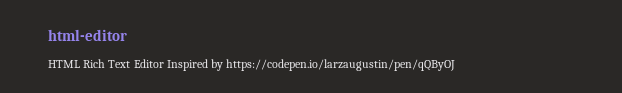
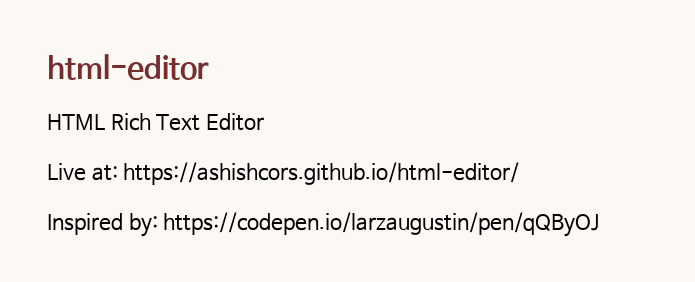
[166,59,224,71] Inspired by -> [47,162,520,185] [47,213,158,237] // Live at: https://ashishcors.github.io/html-editor/ // Inspired by:

